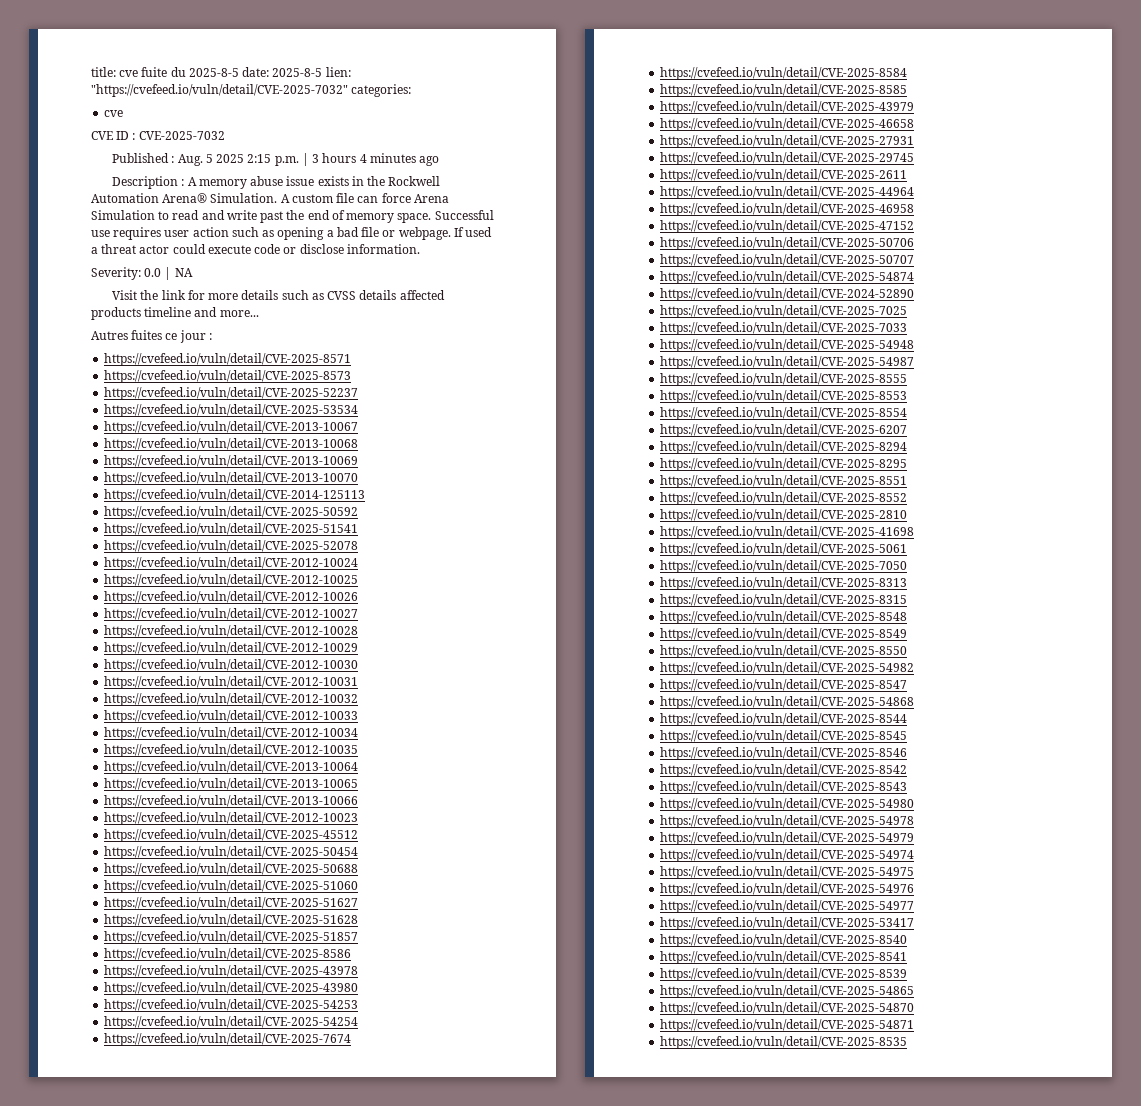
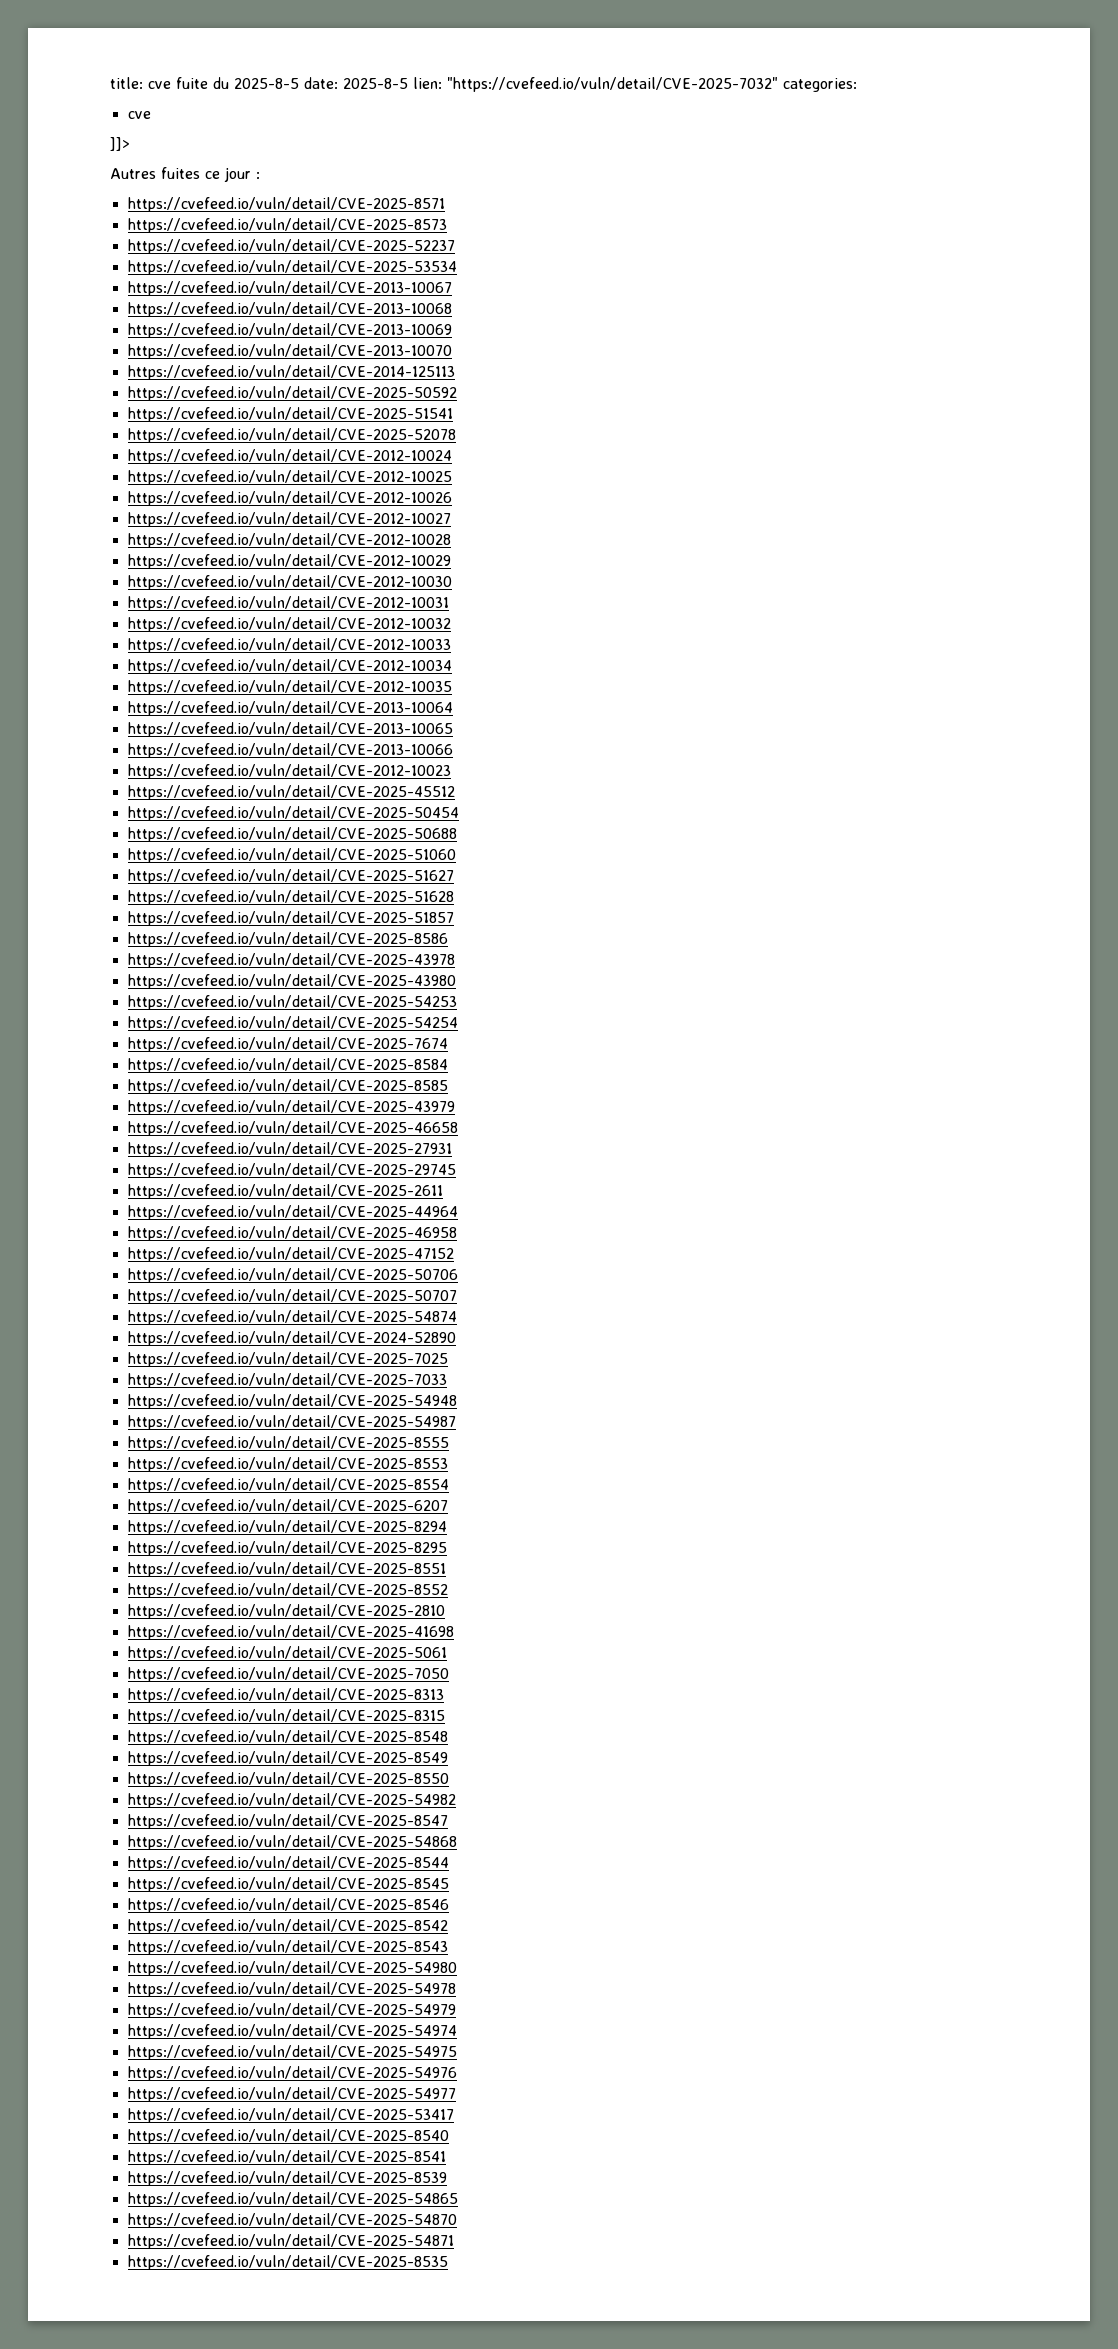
[91,131,225,140] [112,153,439,166] [112,176,441,189] [91,193,449,203] [91,210,494,223] [91,227,493,240] [91,244,420,254] [91,267,193,280] [112,290,445,300] [91,307,259,320] CVE ID : CVE-2025-7032 // Published : Aug. 5 2025 2:15 p.m. | 3 hours 4 minutes ago // Description : A memory abuse issue exists in the Rockwell Automation Arena® Simulation. A custom file can force Arena Simulation to read and write past the end of memory space. Successful use requires user action such as opening a bad file or webpage. If used a threat actor could execute code or disclose information. // Severity: 0.0 | NA // Visit the link for more details such as CVSS details affected products timeline and more... -> [110,137,130,151] ]]>

